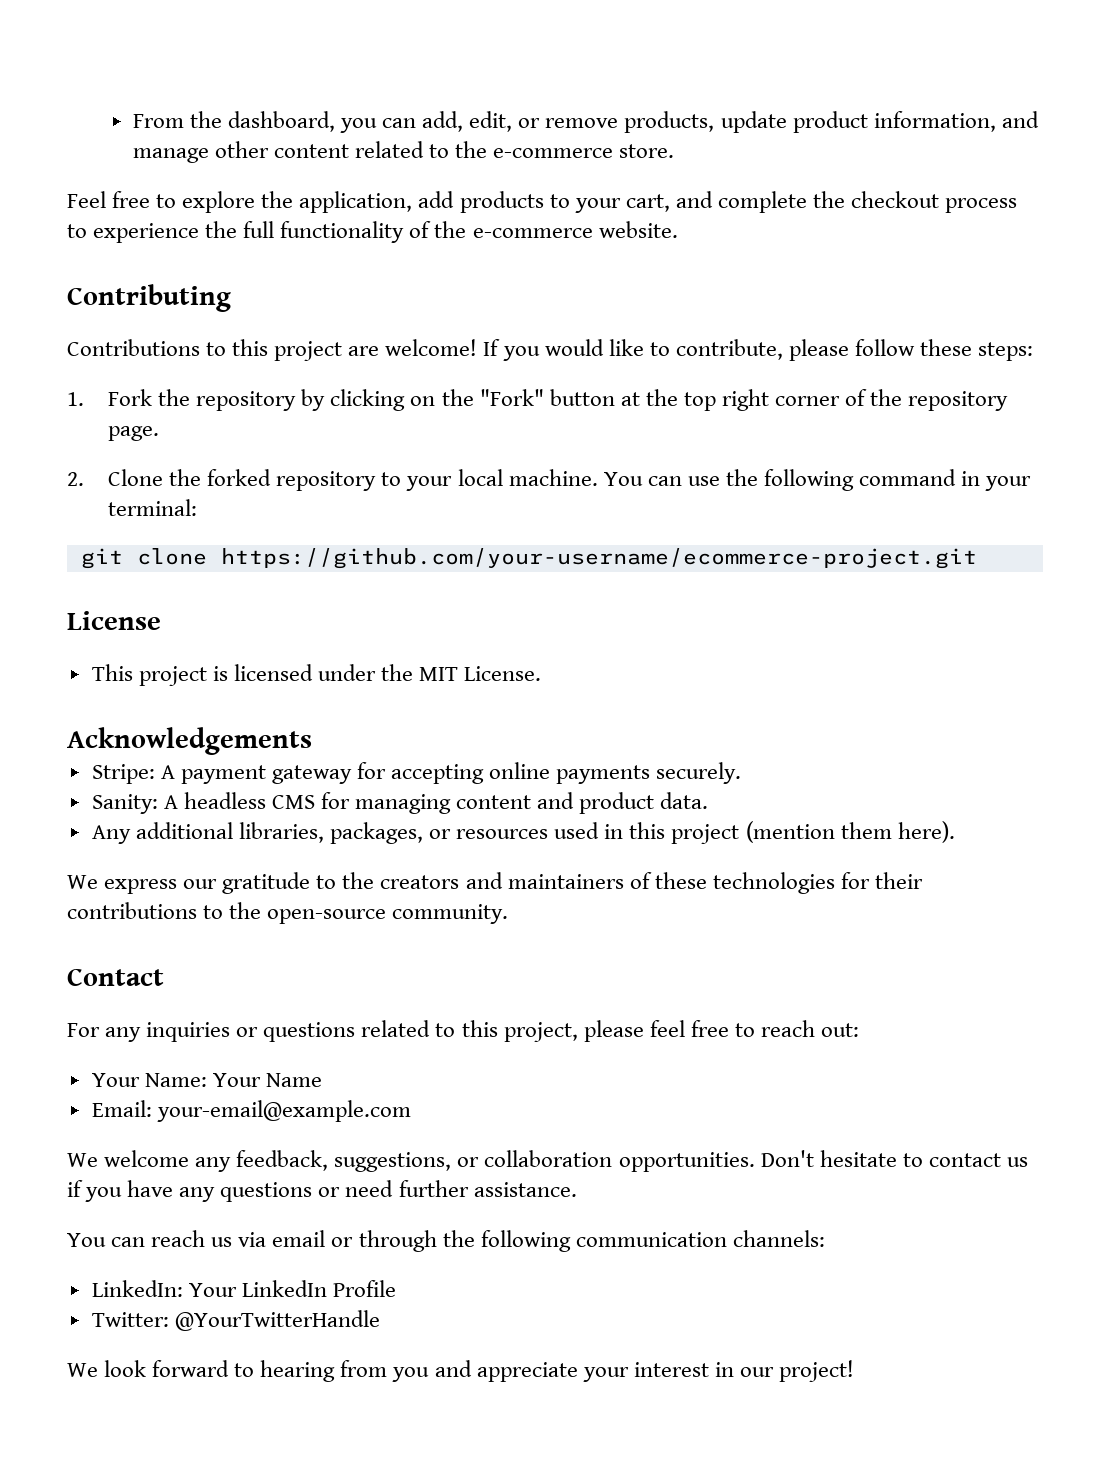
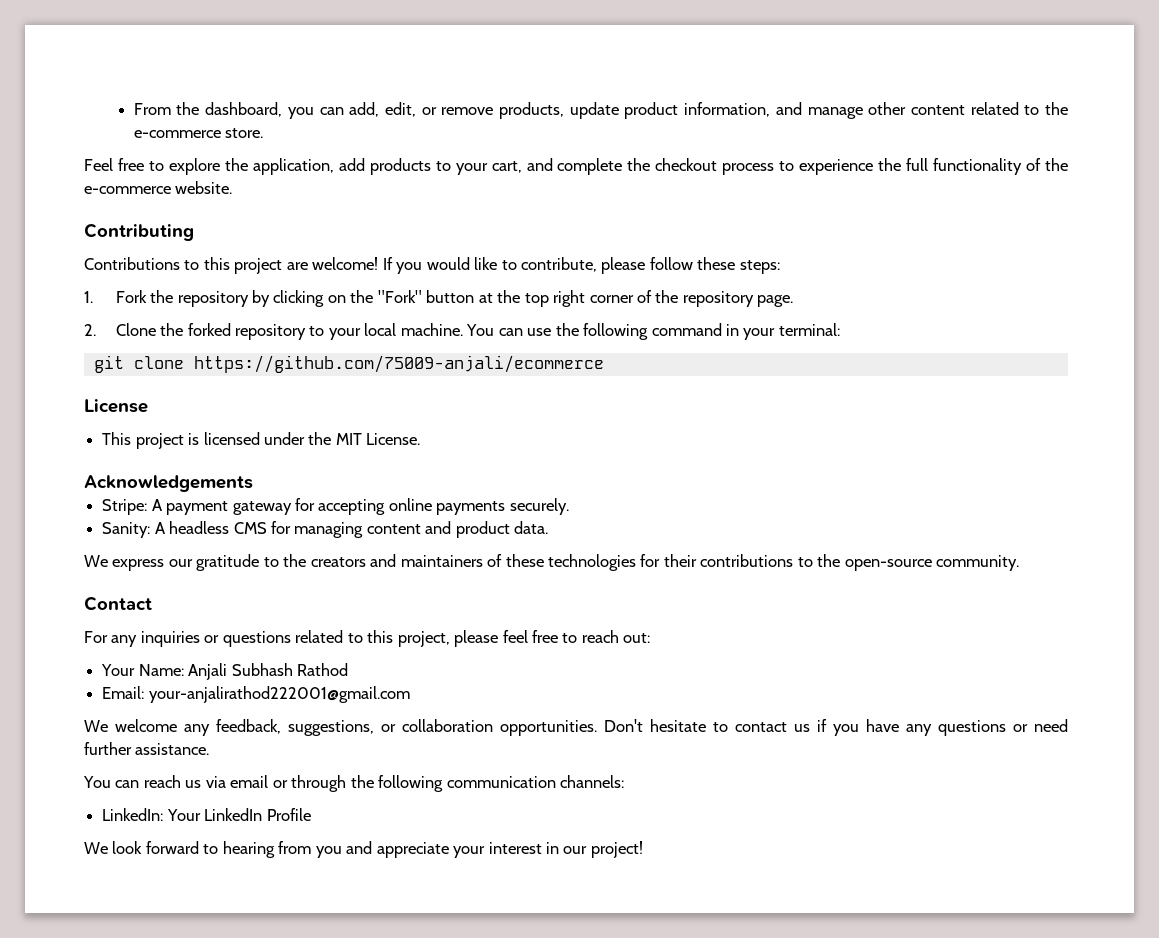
[220,548,977,569] https://github.com/your-username/ecommerce-project.git -> [193,355,604,373] https://github.com/75009-anjali/ecommerce
[91,821,955,844] // Any additional libraries, packages, or resources used in this project (mention them here). -> (549, 527) none
[212,1073,322,1087] Your Name -> [188,663,348,680] Anjali Subhash Rathod
[156,1100,411,1122] your-email@example.com -> [148,686,410,703] your-anjalirathod222001@gmail.com
[91,1310,380,1331] // Twitter: @YourTwitterHandle -> (311, 814) none

